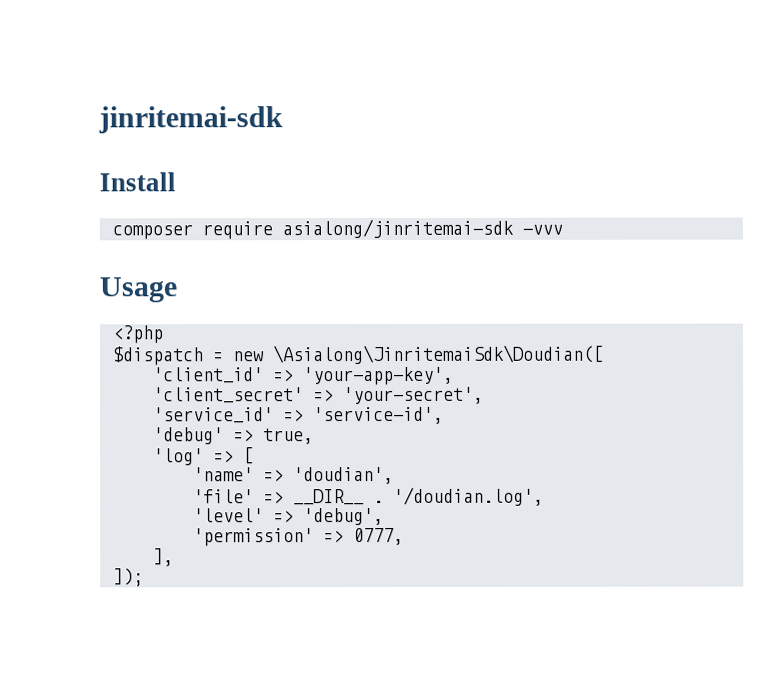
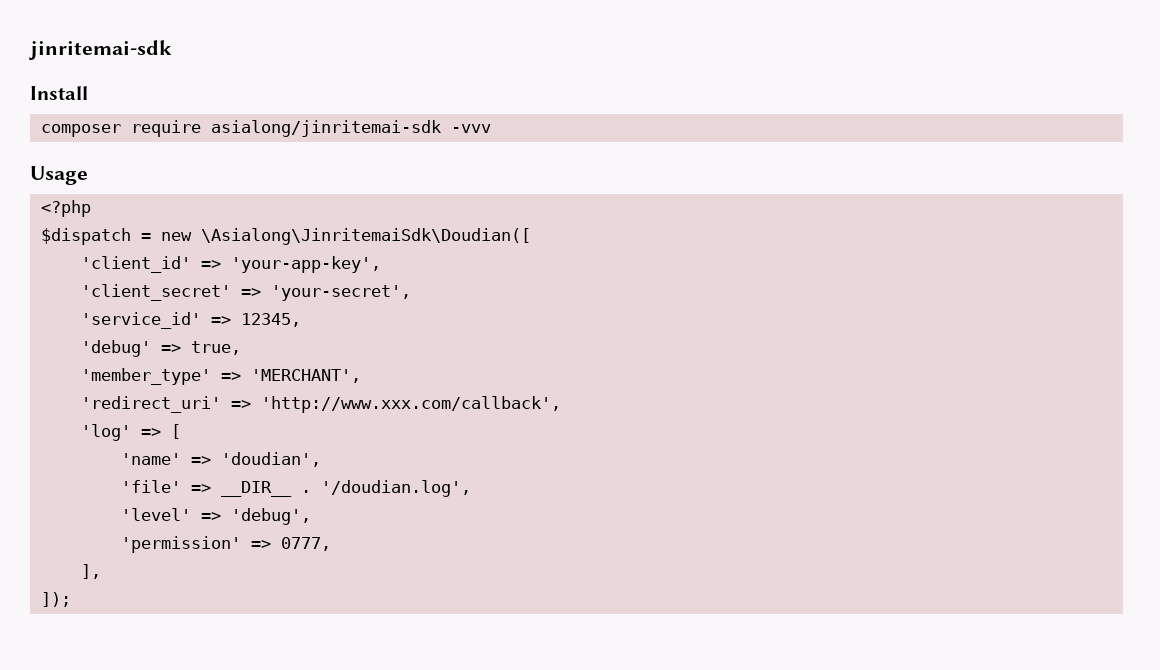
[312,406,444,425] 'service-id', -> [241,313,302,327] 12345,
(314, 436) none -> [81,368,362,385] [81,396,562,413] // 'member_type' => 'MERCHANT', // 'redirect_uri' => 'http://www.xxx.com/callback',

